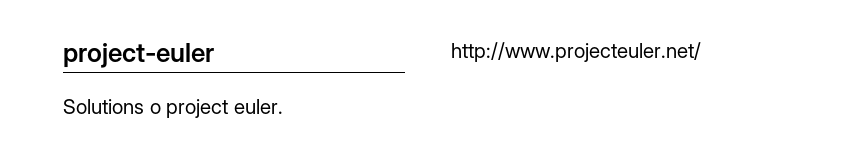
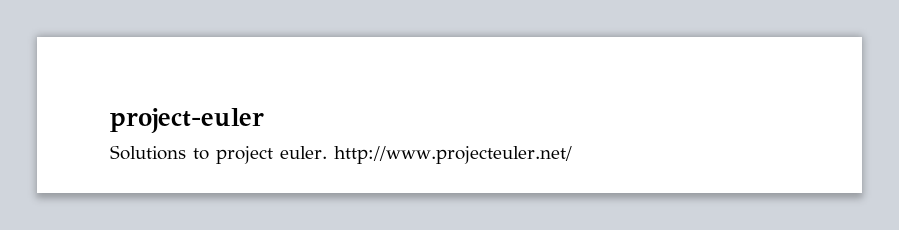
[149,103,161,114] o -> [193,148,209,160] to

